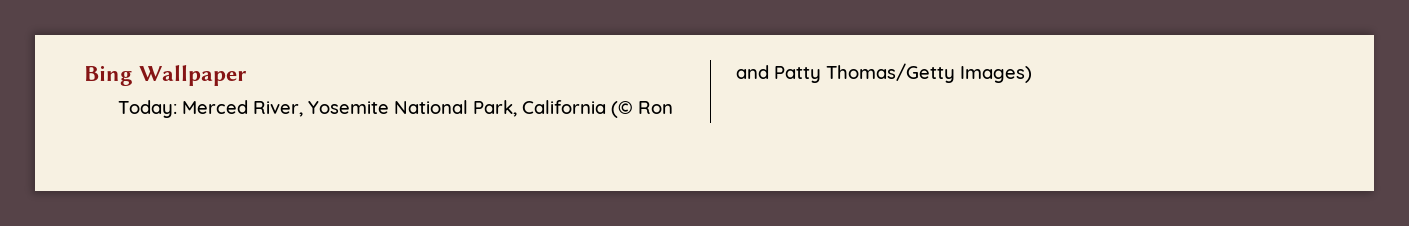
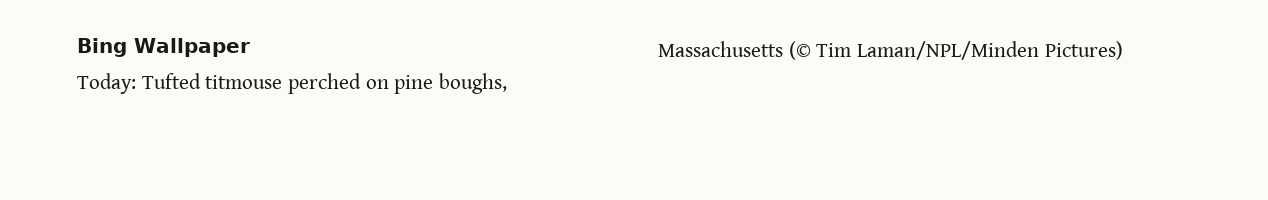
[181,100,673,118] [736,63,1032,83] Merced River, Yosemite National Park, California (© Ron and Patty Thomas/Getty Images) -> [141,73,508,94] [658,41,1123,60] Tufted titmouse perched on pine boughs, Massachusetts (© Tim Laman/NPL/Minden Pictures)

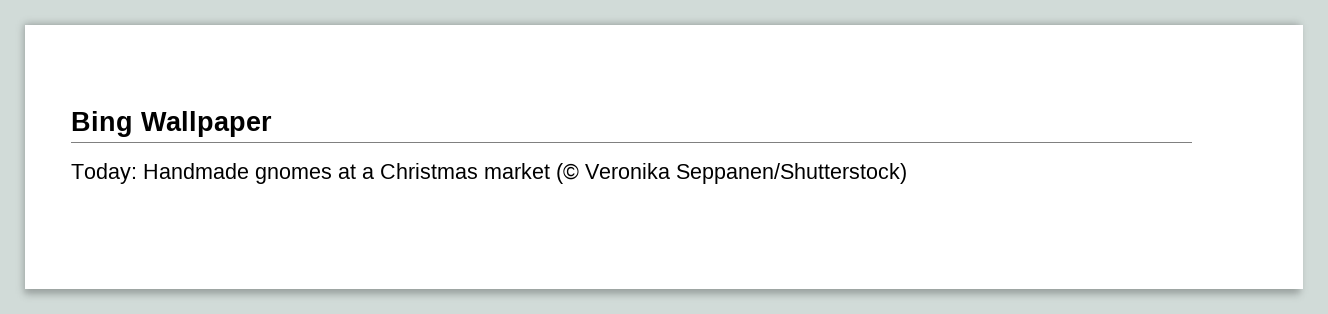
[141,73,508,94] [658,41,1123,60] Tufted titmouse perched on pine boughs, Massachusetts (© Tim Laman/NPL/Minden Pictures) -> [143,163,907,184] Handmade gnomes at a Christmas market (© Veronika Seppanen/Shutterstock)

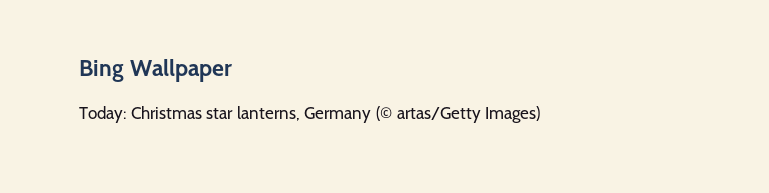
[143,163,907,184] Handmade gnomes at a Christmas market (© Veronika Seppanen/Shutterstock) -> [130,106,541,123] Christmas star lanterns, Germany (© artas/Getty Images)

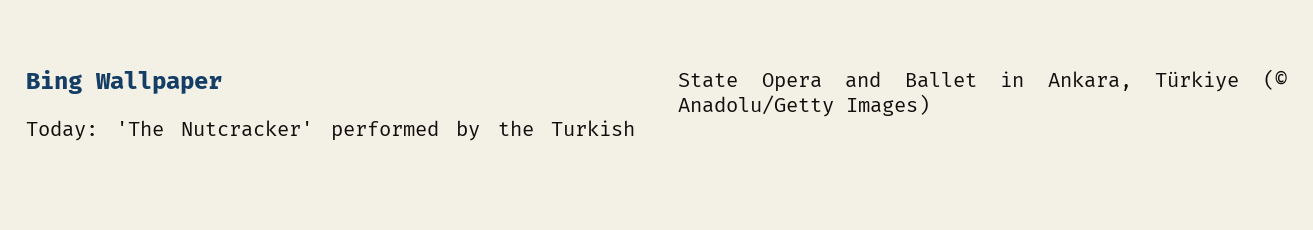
[130,106,481,123] Christmas star lanterns, Germany (© artas/Getty -> [115,120,635,141] [678,69,1287,92] [678,95,834,117] 'The Nutcracker' performed by the Turkish State Opera and Ballet in Ankara, Türkiye (© Anadolu/Getty

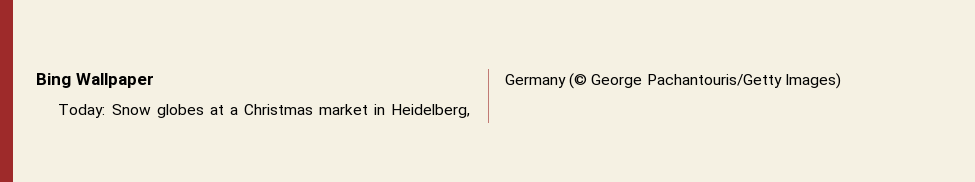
[115,120,635,141] [678,69,1287,92] [678,95,834,117] 'The Nutcracker' performed by the Turkish State Opera and Ballet in Ankara, Türkiye (© Anadolu/Getty -> [111,104,471,118] [505,73,782,89] Snow globes at a Christmas market in Heidelberg, Germany (© George Pachantouris/Getty

